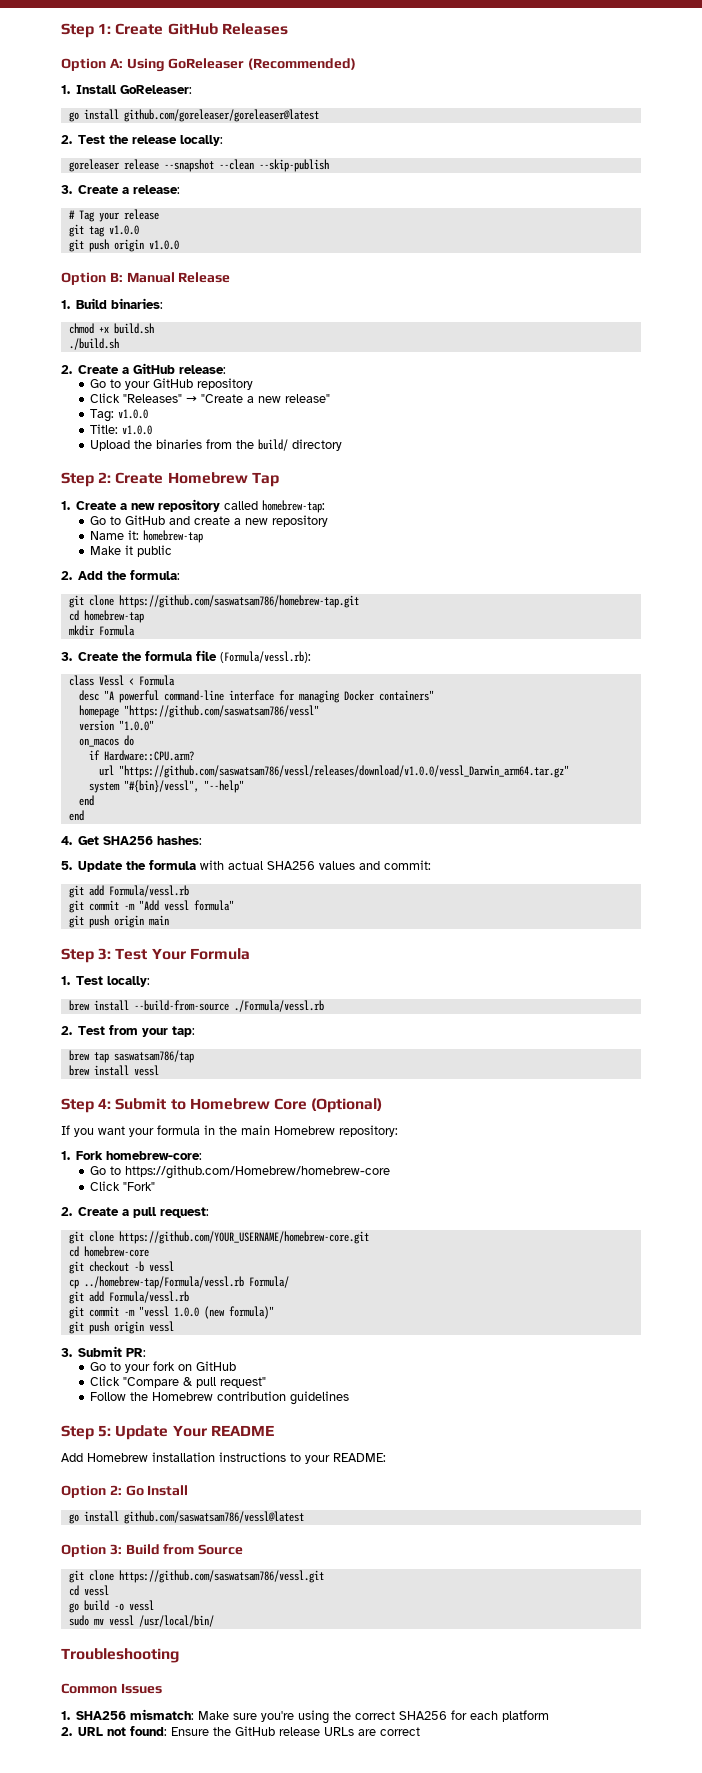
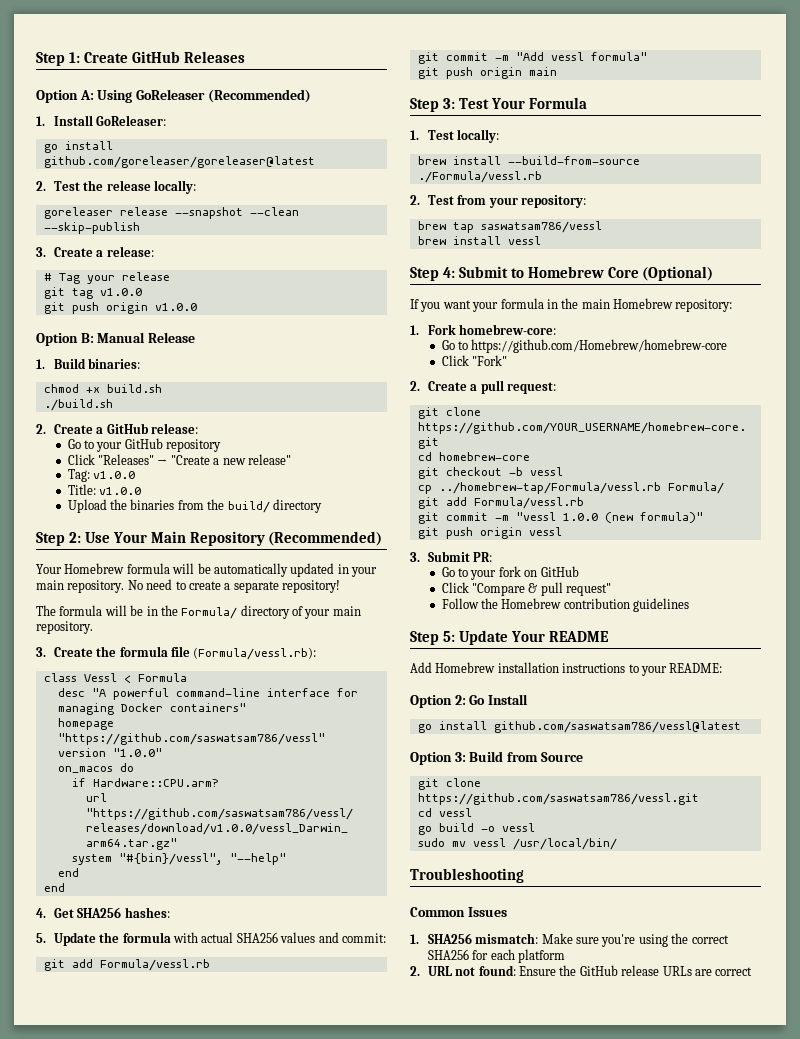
[115,472,279,487] [61,499,326,513] [89,515,328,527] [89,530,203,543] [89,545,172,557] [61,570,181,580] [68,595,359,608] [68,610,144,623] [68,625,135,636] Create Homebrew Tap // 1. Create a new repository called homebrew-tap: // Go to GitHub and create a new repository // Name it: homebrew-tap // Make it public // 2. Add the formula: // git clone https://github.com/saswatsam786/homebrew-tap.git // cd homebrew-tap // mkdir Formula -> [84,531,383,546] [36,563,377,577] [36,579,340,593] [36,605,361,619] [36,621,93,634] Use Your Main Repository (Recommended) // Your Homebrew formula will be automatically updated in your main repository. No need to create a separate repository! // The formula will be in the Formula/ directory of your main repository.
[172,1026,196,1037] tap: -> [521,195,587,208] repository:
[113,1050,194,1063] saswatsam786/tap -> [480,221,602,233] saswatsam786/vessl

